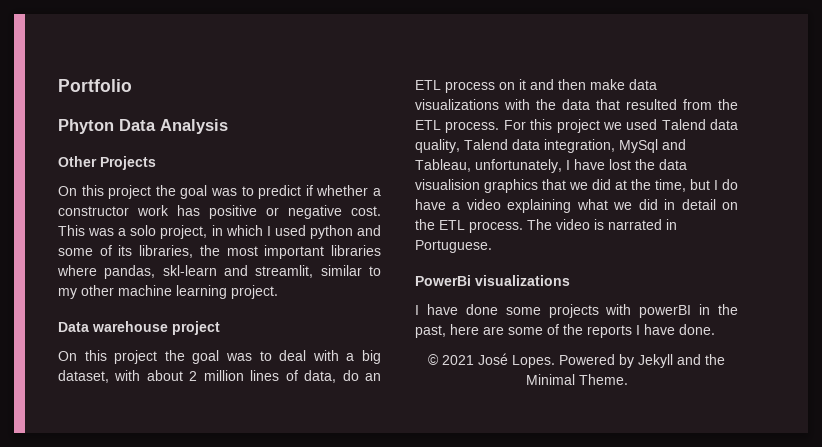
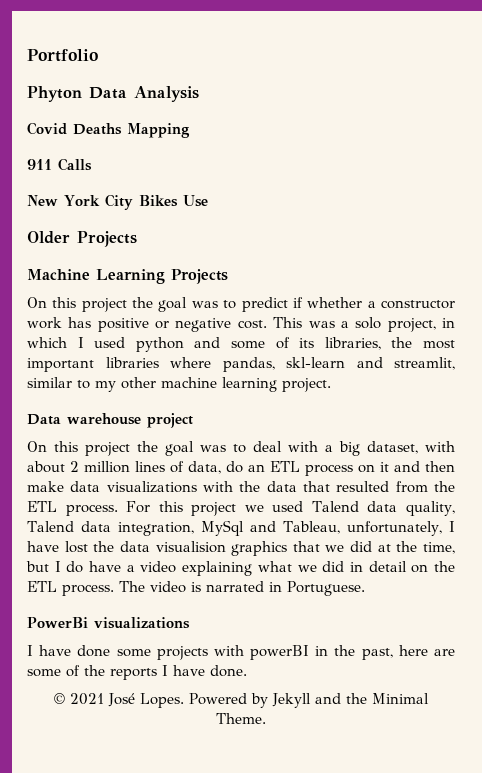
[58,156,97,167] Other -> [27,122,190,138] [27,158,92,171] [27,194,208,210] [27,231,137,247] [27,269,165,284] Covid Deaths Mapping // 911 Calls // New York City Bikes Use // Older Projects // Machine Learning

